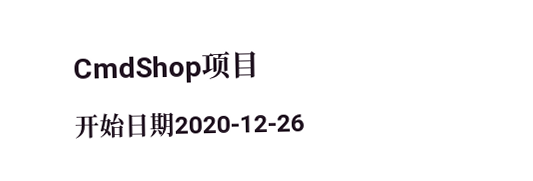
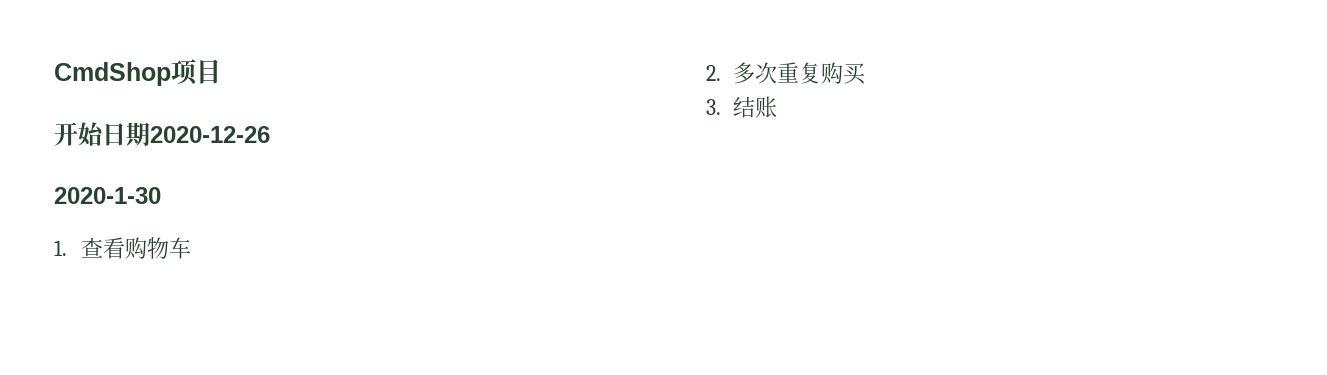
(305, 124) none -> [54,187,161,204] [54,237,191,259] [706,62,866,85] [706,96,777,118] // 2020-1-30 // 1.查看购物车 // 2.多次重复购买 // 3.结账

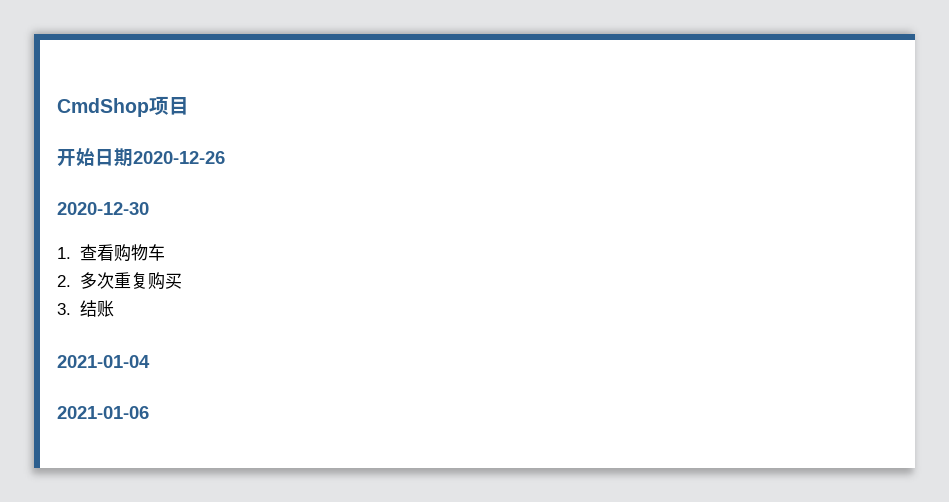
[54,187,161,204] 2020-1-30 -> [57,202,149,215] 2020-12-30
(777, 107) none -> [57,355,150,368] [57,406,149,419] // 2021-01-04 // 2021-01-06

